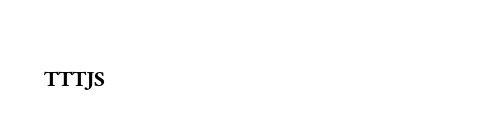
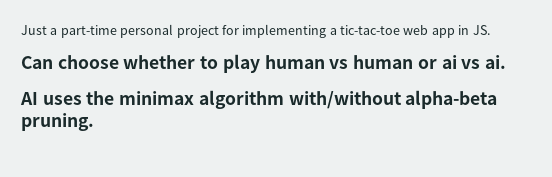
[44,71,105,90] TTTJS -> [21,24,490,38] [21,54,506,73] [20,90,498,109] [21,113,94,131] Just a part-time personal project for implementing a tic-tac-toe web app in JS. // Can choose whether to play human vs human or ai vs ai. // AI uses the minimax algorithm with/without alpha-beta pruning.

